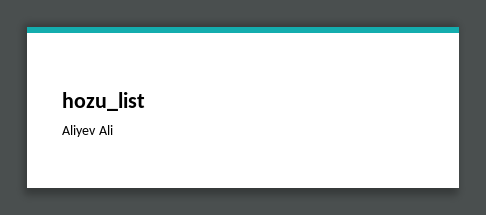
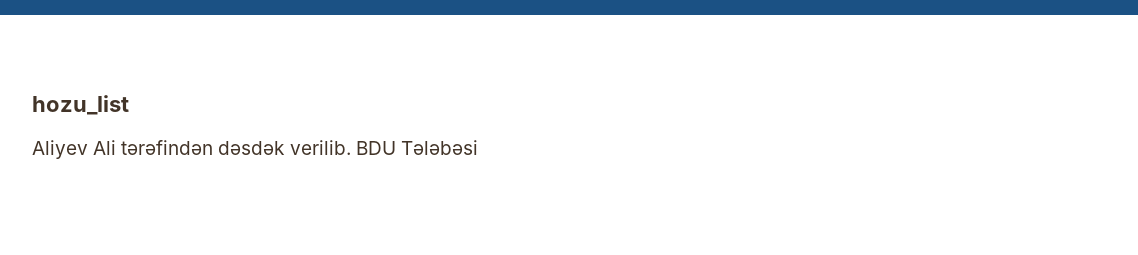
(113, 130) none -> [121,140,478,155] tərəfindən dəsdək verilib. BDU Tələbəsi

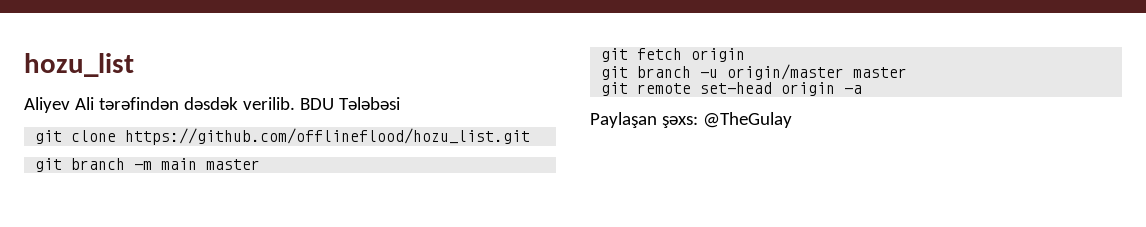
(478, 147) none -> [35,128,531,145] [35,158,261,172] [601,48,746,62] [601,64,908,80] [601,82,863,96] [590,112,792,128] // git clone https://github.com/offlineflood/hozu_list.git // git branch -m main master // git fetch origin // git branch -u origin/master master // git remote set-head origin -a // Paylaşan şəxs: @TheGulay

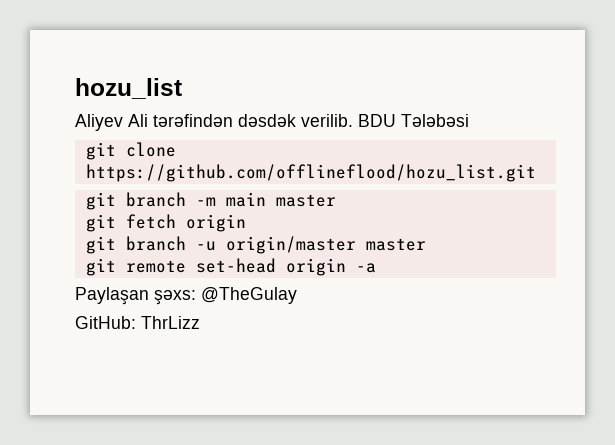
(792, 120) none -> [75,316,200,329] // GitHub: ThrLizz

